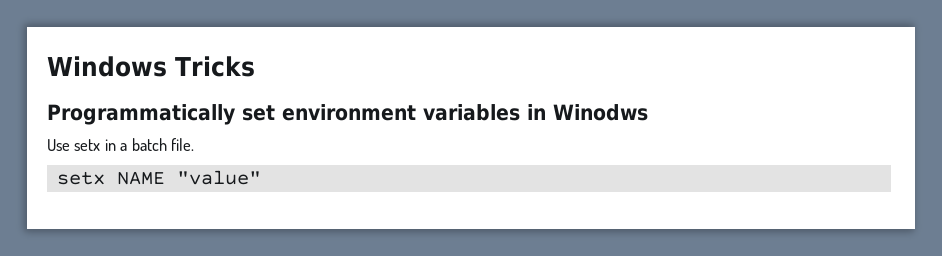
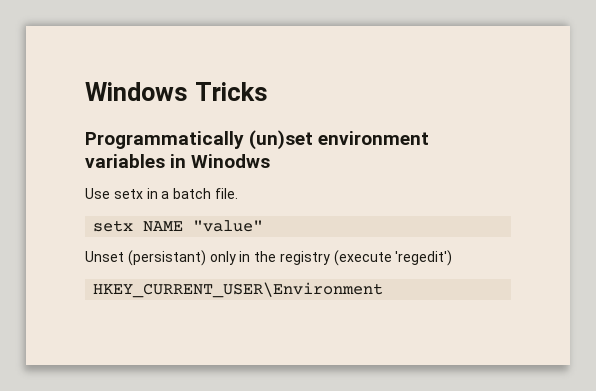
[242,105,275,121] set -> [249,130,314,150] (un)set
(261, 177) none -> [85,250,453,266] [93,282,384,298] // Unset (persistant) only in the registry (execute 'regedit') // HKEY_CURRENT_USER\Environment

